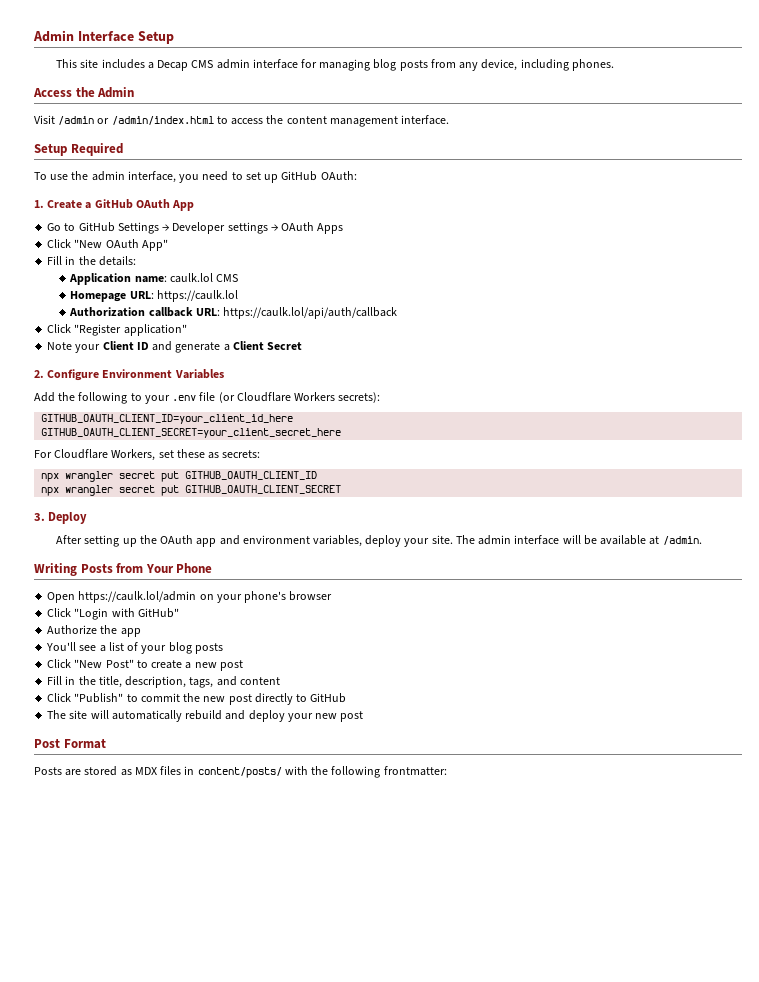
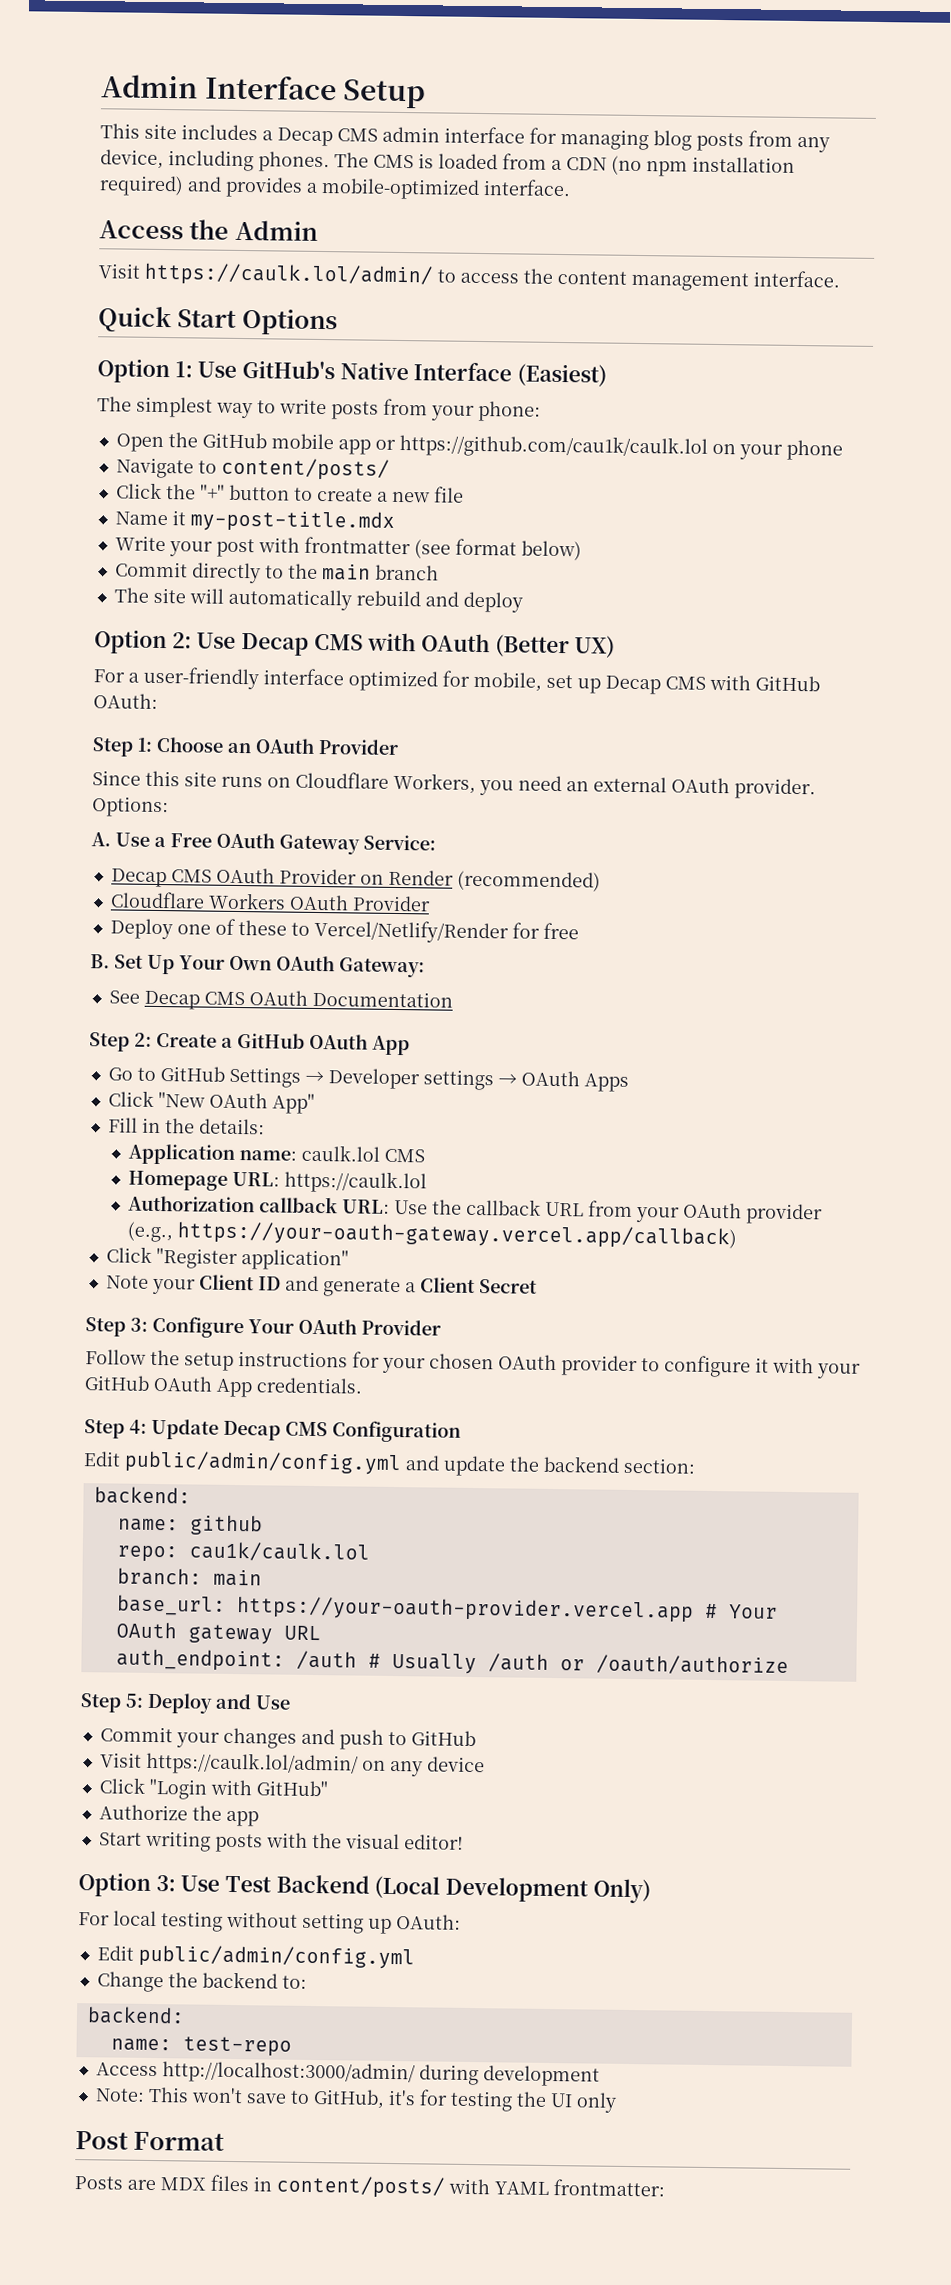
(614, 65) none -> [334,152,795,177] [99,175,571,200] The CMS is loaded from a CDN (no npm installation required) and provides a mobile-optimized interface.
[58,116,214,125] /admin or /admin/index.html -> [144,262,434,288] https://caulk.lol/admin/
[34,143,123,156] [34,171,357,183] [34,200,44,208] Setup Required // To use the admin interface, you need to set up GitHub OAuth: // 1. -> [98,306,338,336] [97,358,608,387] [97,396,541,422] [115,432,843,461] [115,457,390,481] [115,482,464,503] [114,509,395,533] [114,535,582,561] [114,561,439,584] [113,587,523,613] [94,629,616,658] [93,666,820,695] [93,693,158,709] [92,736,399,757] [92,770,816,800] [92,796,169,818] [91,832,436,855] [110,867,601,892] [109,891,431,912] [109,918,579,944] [90,954,425,978] [108,990,453,1010] [89,1032,152,1052] Quick Start Options // Option 1: Use GitHub's Native Interface (Easiest) // The simplest way to write posts from your phone: // Open the GitHub mobile app or https://github.com/cau1k/caulk.lol on your phone // Navigate to content/posts/ // Click the "+" button to create a new file // Name it my-post-title.mdx // Write your post with frontmatter (see format below) // Commit directly to the main branch // The site will automatically rebuild and deploy // Option 2: Use Decap CMS with OAuth (Better UX) // For a user-friendly interface optimized for mobile, set up Decap CMS with GitHub OAuth: // Step 1: Choose an OAuth Provider // Since this site runs on Cloudflare Workers, you need an external OAuth provider. Options: // A. Use a Free OAuth Gateway Service: // Decap CMS OAuth Provider on Render (recommended) // Cloudflare Workers OAuth Provider // Deploy one of these to Vercel/Netlify/Render for free // B. Set Up Your Own OAuth Gateway: // See Decap CMS OAuth Documentation // Step 2:
[223,307,398,319] https://caulk.lol/api/auth/callback -> [393,1198,823,1225] [126,1221,737,1250] Use the callback URL from your OAuth provider (e.g., https://your-oauth-gateway.vercel.app/callback)
[34,369,224,381] [34,392,381,404] [41,414,294,424] [41,428,342,438] [34,449,261,461] [41,471,318,482] [41,485,342,496] [34,512,88,524] [56,535,702,547] [34,563,213,576] [47,591,333,603] 2. Configure Environment Variables // Add the following to your .env file (or Cloudflare Workers secrets): // GITHUB_OAUTH_CLIENT_ID=your_client_id_here // GITHUB_OAUTH_CLIENT_SECRET=your_client_secret_here // For Cloudflare Workers, set these as secrets: // npx wrangler secret put GITHUB_OAUTH_CLIENT_ID // npx wrangler secret put GITHUB_OAUTH_CLIENT_SECRET // 3. Deploy // After setting up the OAuth app and environment variables, deploy your site. The admin interface will be available at /admin. // Writing Posts from Your Phone // Open https://caulk.lol/admin on your phone's browser -> [85,1315,441,1339] [85,1349,861,1379] [84,1375,363,1398] [84,1418,461,1443] [83,1450,696,1477] [93,1486,191,1505] [117,1514,263,1536] [116,1541,370,1563] [116,1567,262,1587] [116,1594,778,1623] [115,1621,321,1645] [115,1648,789,1675] [80,1692,291,1714] [99,1726,476,1750] [99,1751,485,1777] Step 3: Configure Your OAuth Provider // Follow the setup instructions for your chosen OAuth provider to configure it with your GitHub OAuth App credentials. // Step 4: Update Decap CMS Configuration // Edit public/admin/config.yml and update the backend section: // backend: // name: github // repo: cau1k/caulk.lol // branch: main // base_url: https://your-oauth-provider.vercel.app # Your OAuth gateway URL // auth_endpoint: /auth # Usually /auth or /oauth/authorize // Step 5: Deploy and Use // Commit your changes and push to GitHub // Visit https://caulk.lol/admin/ on any device
[46,642,223,654] [47,659,243,671] [47,676,280,688] [47,693,347,705] [47,710,364,722] You'll see a list of your blog posts // Click "New Post" to create a new post // Fill in the title, description, tags, and content // Click "Publish" to commit the new post directly to GitHub // The site will automatically rebuild and deploy your new post -> [98,1830,464,1853] [78,1872,651,1904] [78,1910,461,1935] [96,1944,415,1970] [96,1971,307,1993] [86,2006,185,2025] [110,2036,292,2057] [95,2061,600,2087] [94,2086,617,2113] Start writing posts with the visual editor! // Option 3: Use Test Backend (Local Development Only) // For local testing without setting up OAuth: // Edit public/admin/config.yml // Change the backend to: // backend: // name: test-repo // Access http://localhost:3000/admin/ during development // Note: This won't save to GitHub, it's for testing the UI only
[84,766,132,776] stored as -> (156, 2185) none
[311,766,381,778] the following -> [494,2181,549,2196] YAML

